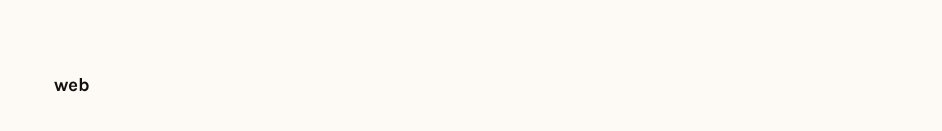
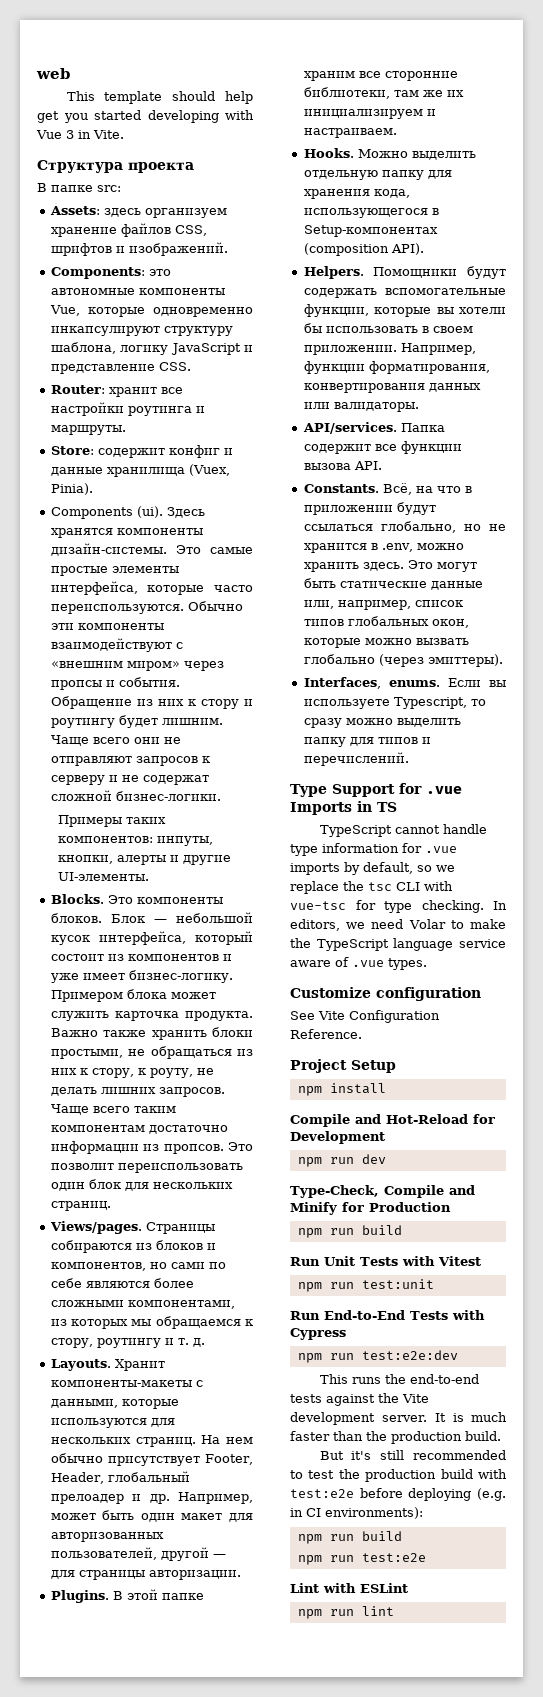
(90, 84) none -> [66,91,253,104] [37,110,254,123] [36,130,124,139] [37,160,194,173] [37,183,121,192] [49,206,227,218] [50,223,207,237] [50,242,228,256] [50,267,171,279] [50,288,225,295] [49,305,253,317] [50,326,233,336] [50,342,253,355] [50,362,191,374] [50,385,183,397] [50,402,205,416] [50,425,126,435] [50,445,233,458] [50,464,230,477] [50,483,93,495] [50,506,205,519] [50,528,203,538] [50,543,253,556] [50,566,179,576] [50,581,253,595] [50,601,243,614] [50,623,164,630] [50,638,183,652] [50,661,224,671] [50,677,180,690] [50,696,254,709] [50,715,223,728] [50,735,181,746] [50,756,210,766] [50,775,209,785] [50,790,221,801] [57,815,166,827] [57,836,213,846] [57,855,231,865] [57,872,149,881] [50,894,223,904] [50,912,253,923] [50,931,253,945] [50,954,232,961] [50,970,233,983] [50,989,216,1002] [50,1011,253,1021] [50,1027,253,1040] [50,1046,253,1059] [50,1068,214,1078] [50,1087,225,1097] [50,1104,176,1115] [50,1125,228,1134] [50,1141,253,1154] [50,1163,243,1173] [50,1179,233,1191] [50,1201,111,1211] [49,1221,215,1234] [50,1240,216,1253] [50,1262,226,1271] [50,1278,194,1288] [50,1300,235,1309] [50,1316,253,1329] [50,1338,205,1348] [50,1359,165,1371] [50,1380,203,1387] [50,1399,179,1409] [50,1418,175,1428] [50,1435,253,1447] [50,1453,254,1466] [50,1471,190,1484] [50,1492,253,1504] [50,1510,253,1522] [50,1532,164,1542] [50,1547,226,1561] [50,1570,241,1580] [50,1589,204,1603] [303,71,458,81] [303,87,464,99] [303,109,436,119] [303,128,397,138] [303,148,476,160] [303,170,452,180] [303,189,410,199] [303,208,439,218] [303,225,438,237] [303,243,424,256] [303,266,506,279] [303,288,506,298] [303,304,506,317] [303,323,473,333] [303,343,476,355] [303,361,490,374] [303,383,481,393] [303,402,419,412] [302,422,445,434] [303,441,462,454] [303,461,382,470] [303,483,472,495] [303,502,436,515] [303,521,506,533] [303,543,464,553] [303,560,477,572] [303,578,483,590] [303,600,463,610] [303,616,469,628] [303,638,469,648] [303,654,503,667] [303,677,506,689] [303,697,486,709] [303,718,461,728] [303,737,431,747] [303,752,409,766] [290,783,462,797] [290,801,397,815] [319,824,487,837] [290,843,457,856] [290,862,455,875] [290,881,453,894] [290,900,507,913] [290,919,506,931] [290,938,506,951] [290,957,427,970] [290,987,481,1001] [290,1010,440,1023] [290,1029,362,1039] [290,1059,396,1073] [297,1083,386,1096] [290,1114,495,1127] [290,1131,385,1144] [297,1154,386,1167] [290,1185,475,1198] [290,1202,451,1215] [297,1225,402,1238] [290,1256,481,1266] [297,1279,434,1292] [290,1310,485,1320] [290,1328,346,1340] [297,1350,458,1363] [319,1374,479,1384] [290,1393,429,1406] [290,1412,507,1425] [290,1431,501,1444] [319,1450,506,1460] [290,1469,507,1482] [290,1488,506,1501] [290,1507,423,1519] [297,1531,402,1544] [297,1553,426,1565] [290,1583,408,1593] [297,1606,394,1619] // This template should help get you started developing with Vue 3 in Vite. // Структура проекта // В папке src: // Assets: здесь организуем хранение файлов CSS, шрифтов и изображений. // Components: это автономные компоненты Vue, которые одновременно инкапсулируют структуру шаблона, логику JavaScript и представление CSS. // Router: хранит все настройки роутинга и маршруты. // Store: содержит конфиг и данные хранилища (Vuex, Pinia). // Components (ui). Здесь хранятся компоненты дизайн-системы. Это самые простые элементы интерфейса, которые часто переиспользуются. Обычно эти компоненты взаимодействуют с «внешним миром» через пропсы и события. Обращение из них к стору и роутингу будет лишним. Чаще всего они не отправляют запросов к серверу и не содержат сложной бизнес-логики. // Примеры таких компонентов: инпуты, кнопки, алерты и другие UI-элементы. // Blocks. Это компоненты блоков. Блок — небольшой кусок интерфейса, который состоит из компонентов и уже имеет бизнес-логику. Примером блока может служить карточка продукта. Важно также хранить блоки простыми, не обращаться из них к стору, к роуту, не делать лишних запросов. Чаще всего таким компонентам достаточно информации из пропсов. Это позволит переиспользовать один блок для нескольких страниц. // Views/pages. Страницы собираются из блоков и компонентов, но сами по себе являются более сложными компонентами, из которых мы обращаемся к стору, роутингу и т. д. // Layouts. Хранит компоненты-макеты с данными, которые используются для нескольких страниц. На нем обычно присутствует Footer, Header, глобальный прелоадер и др. Например, может быть один макет для авторизованных пользователей, другой — для страницы авторизации. // Plugins. В этой папке храним все сторонние библиотеки, там же их инициализируем и настраиваем. // Hooks. Можно выделить отдельную папку для хранения кода, использующегося в Setup-компонентах (composition API). // Helpers. Помощники будут содержать вспомогательные функции, которые вы хотели бы использовать в своем приложении. Например, функции форматирования, конвертирования данных или валидаторы. // API/services. Папка содержит все функции вызова API. // Constants. Всё, на что в приложении будут ссылаться глобально, но не хранится в .env, можно хранить здесь. Это могут быть статические данные или, например, список типов глобальных окон, которые можно вызвать глобально (через эмиттеры). // Interfaces, enums. Если вы используете Typescript, то сразу можно выделить папку для типов и перечислений. // Type Support for .vue Imports in TS // TypeScript cannot handle type information for .vue imports by default, so we replace the tsc CLI with vue-tsc for type checking. In editors, we need Volar to make the TypeScript language service aware of .vue types. // Customize configuration // See Vite Configuration Reference. // Project Setup // npm install // Compile and Hot-Reload for Development // npm run dev // Type-Check, Compile and Minify for Production // npm run build // Run Unit Tests with Vitest // npm run test:unit // Run End-to-End Tests with Cypress // npm run test:e2e:dev // This runs the end-to-end tests against the Vite development server. It is much faster than the production build. // But it's still recommended to test the production build with test:e2e before deploying (e.g. in CI environments): // npm run build // npm run test:e2e // Lint with ESLint // npm run lint

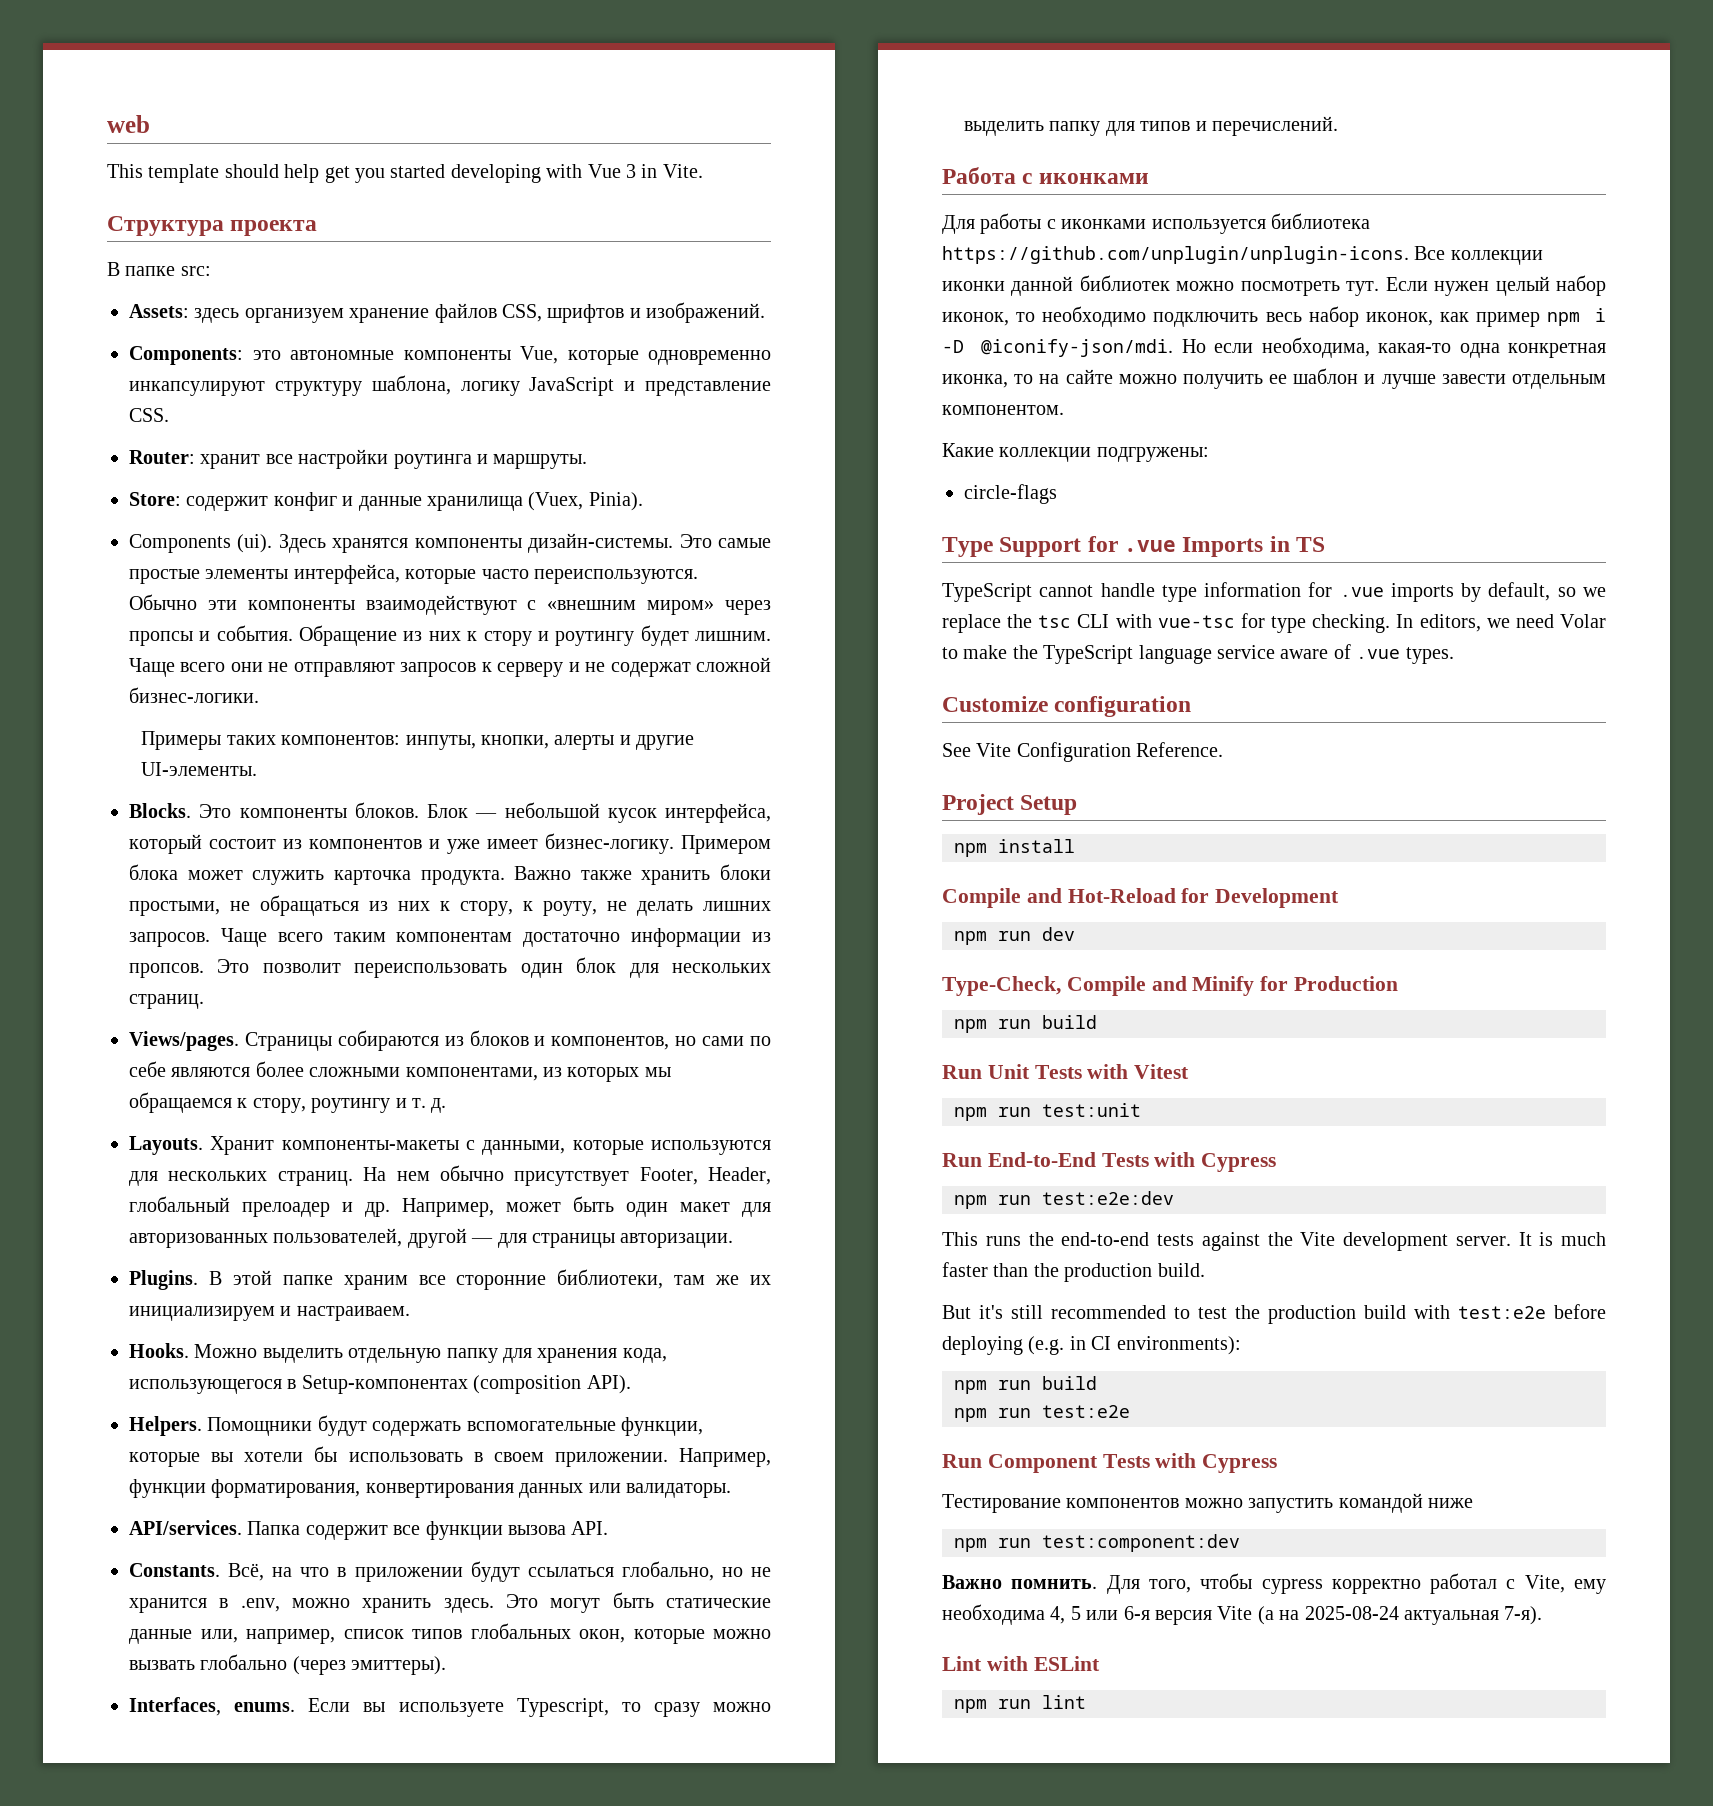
(409, 759) none -> [942,167,1149,184] [942,213,1370,234] [942,246,1543,265] [942,275,1606,296] [942,306,1606,327] [942,337,1606,358] [942,368,1606,389] [942,405,1064,415] [942,443,1209,462] [964,484,1057,504] // Работа с иконками // Для работы с иконками используется библиотека https://github.com/unplugin/unplugin-icons. Все коллекции иконки данной библиотек можно посмотреть тут. Если нужен целый набор иконок, то необходимо подключить весь набор иконок, как пример npm i -D @iconify-json/mdi. Но если необходима, какая-то одна конкретная иконка, то на сайте можно получить ее шаблон и лучше завести отдельным компонентом. // Какие коллекции подгружены: // circle-flags
(426, 1557) none -> [942,1453,1278,1473] [942,1493,1473,1513] [954,1534,1240,1552] [942,1573,1606,1594] [942,1604,1543,1625] // Run Component Tests with Cypress // Тестирование компонентов можно запустить командой ниже // npm run test:component:dev // Важно помнить. Для того, чтобы cypress корректно работал с Vite, ему необходима 4, 5 или 6-я версия Vite (а на 2025-08-24 актуальная 7-я).

